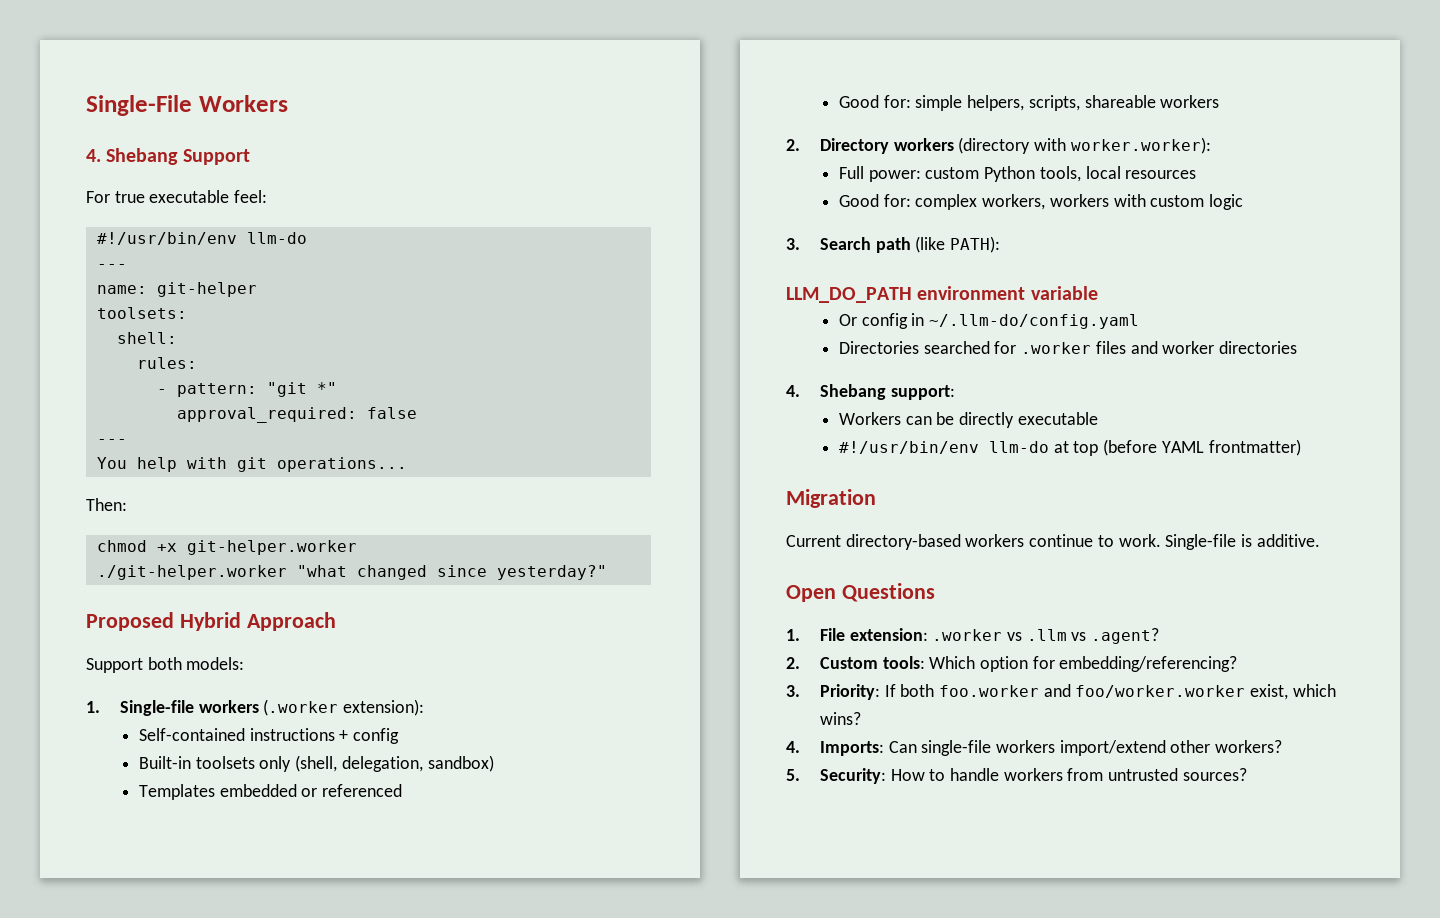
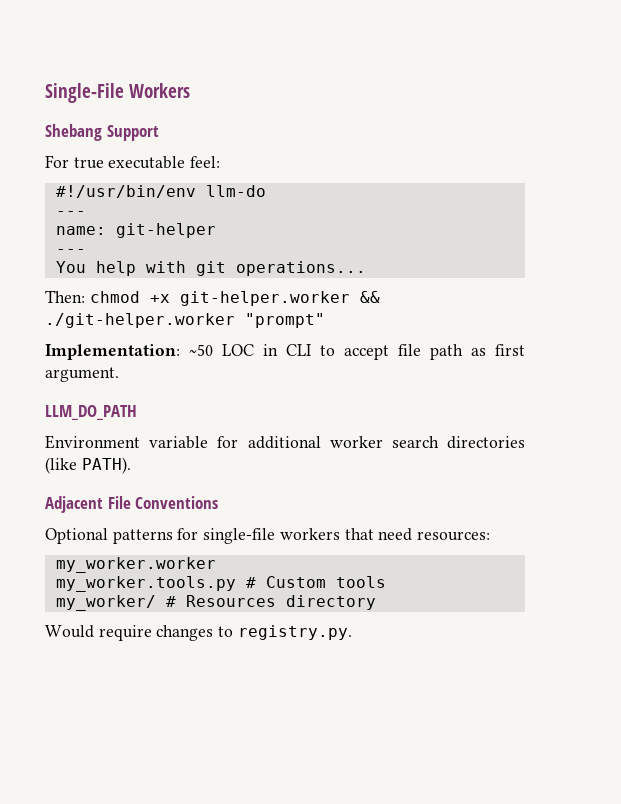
[86,149,101,162] 4. -> (190, 90) none
[96,307,187,319] [116,332,177,344] [136,357,197,369] [156,382,337,397] [176,407,417,423] // toolsets: // shell: // rules: // - pattern: "git *" // approval_required: false -> (216, 230) none
(127, 504) // -> (85, 296) none
[96,565,607,580] [86,612,336,631] [86,657,245,673] [86,699,424,716] [139,728,400,744] [139,755,494,772] [139,784,403,800] [839,95,1220,111] [786,137,1211,154] [839,166,1197,182] [839,194,1244,210] [786,236,1000,253] // ./git-helper.worker "what changed since yesterday?" // Proposed Hybrid Approach // Support both models: // 1. Single-file workers (.worker extension): // Self-contained instructions + config // Built-in toolsets only (shell, delegation, sandbox) // Templates embedded or referenced // Good for: simple helpers, scripts, shareable workers // 2. Directory workers (directory with worker.worker): // Full power: custom Python tools, local resources // Good for: complex workers, workers with custom logic // 3. Search path (like PATH): -> [359,291,380,303] [45,313,325,328] [45,344,525,360] [45,367,119,382] && ./git-helper.worker "prompt" // Implementation: ~50 LOC in CLI to accept file path as first argument.
[917,286,1026,300] environment -> [45,435,140,449] // Environment
[839,313,1140,329] [839,341,1298,354] [786,384,955,400] [839,412,1098,428] [839,439,1301,456] [786,489,876,508] [786,534,1320,550] [786,583,935,602] [786,628,1160,644] [786,656,1238,672] [786,684,1336,700] [819,712,861,725] [786,740,1283,756] [786,768,1247,784] // Or config in ~/.llm-do/config.yaml // Directories searched for .worker files and worker directories // 4. Shebang support: // Workers can be directly executable // #!/usr/bin/env llm-do at top (before YAML frontmatter) // Migration // Current directory-based workers continue to work. Single-file is additive. // Open Questions // 1. File extension: .worker vs .llm vs .agent? // 2. Custom tools: Which option for embedding/referencing? // 3. Priority: If both foo.worker and foo/worker.worker exist, which wins? // 4. Imports: Can single-file workers import/extend other workers? // 5. Security: How to handle workers from untrusted sources? -> [217,436,525,449] [45,457,131,474] [45,496,219,513] [45,528,491,544] [55,557,216,573] [55,576,386,592] [55,595,376,611] [45,625,352,641] for additional worker search directories (like PATH). // Adjacent File Conventions // Optional patterns for single-file workers that need resources: // my_worker.worker // my_worker.tools.py # Custom tools // my_worker/ # Resources directory // Would require changes to registry.py.

